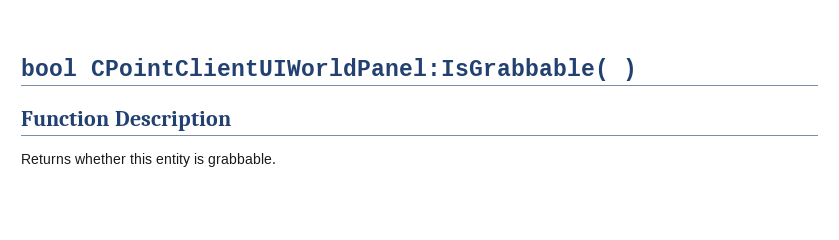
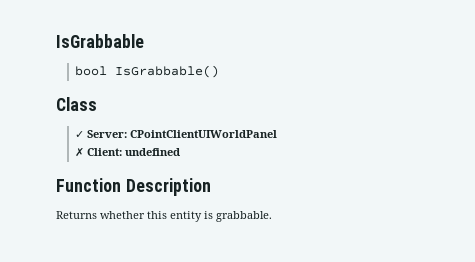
[21,58,637,81] bool CPointClientUIWorldPanel:IsGrabbable( ) -> [56,34,144,48] [75,65,220,78] [56,97,97,111] [75,130,278,138] [75,147,181,157] IsGrabbable // bool IsGrabbable() // Class // ✓ Server: CPointClientUIWorldPanel // ✗ Client: undefined

